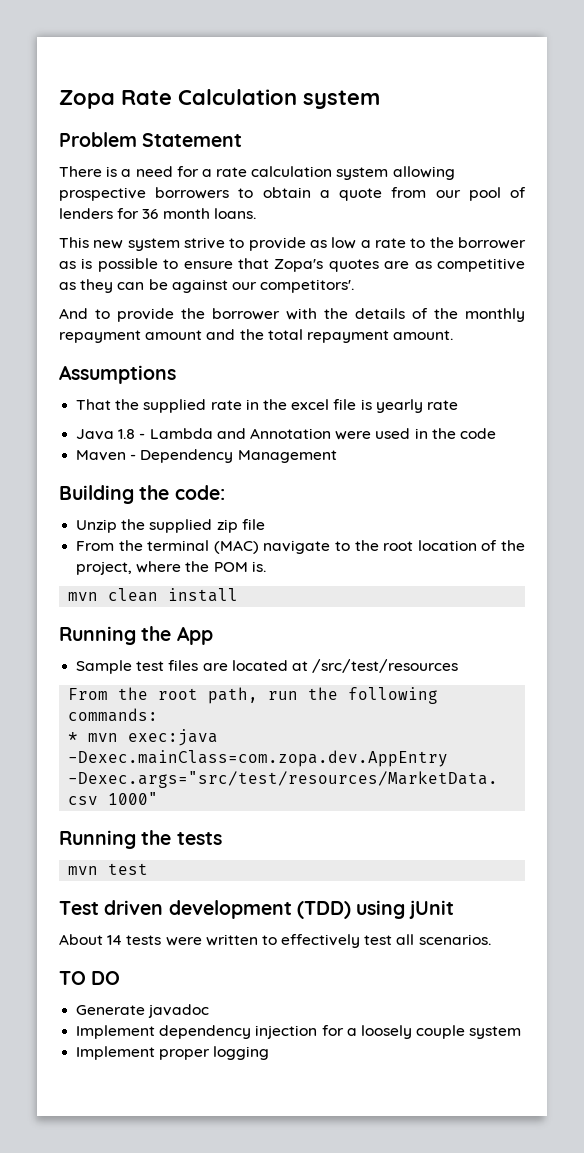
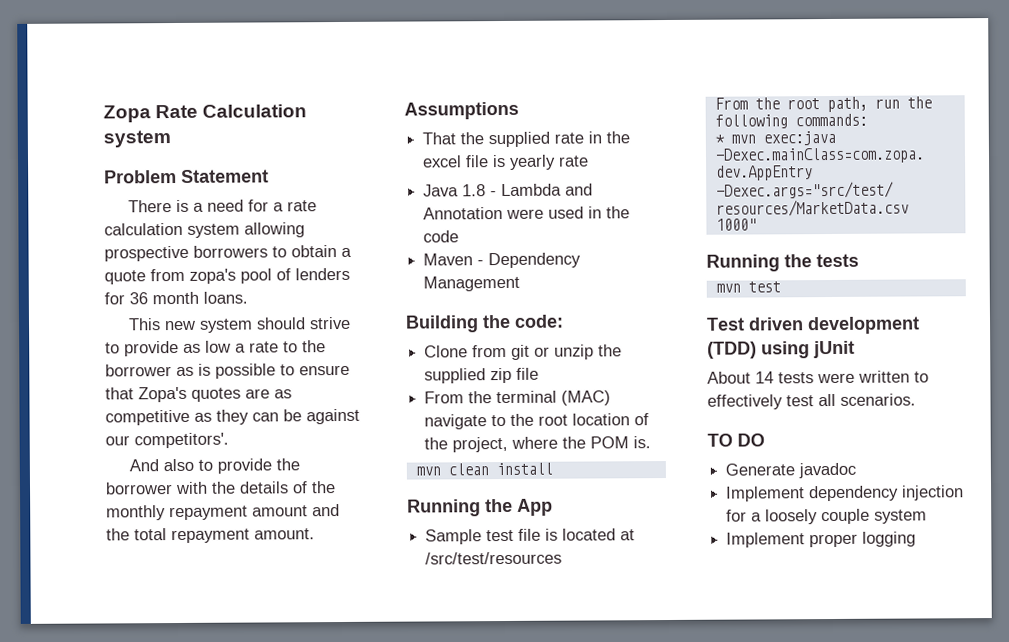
[435,190,461,198] our -> [189,268,236,284] zopa's
(180, 244) none -> [255,317,306,330] should
(88, 313) none -> [162,458,194,472] also
[76,519,118,533] Unzip -> [424,344,595,360] Clone from git or unzip
[168,660,228,671] files are -> [518,528,559,541] file is

